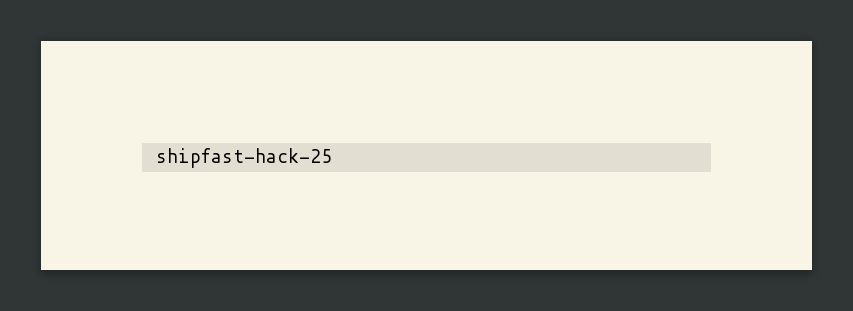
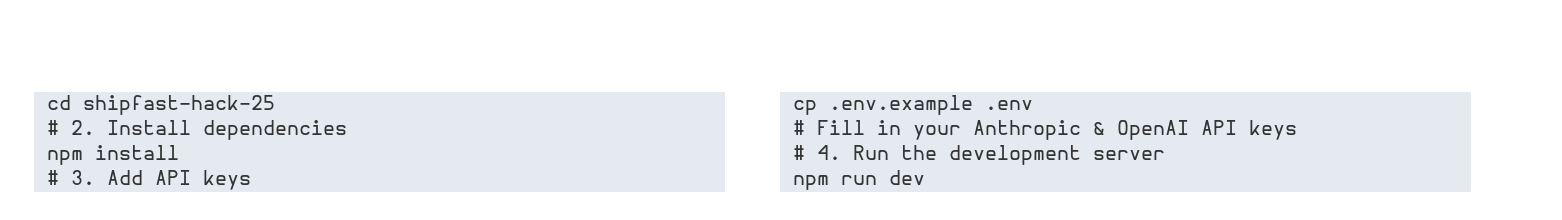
(155, 158) none -> [46,95,71,110] cd
(332, 158) none -> [46,120,347,140] [46,145,179,165] [46,170,251,190] [792,95,1033,115] [792,120,1297,140] [792,145,1165,165] [792,170,925,190] // # 2. Install dependencies // npm install // # 3. Add API keys // cp .env.example .env // # Fill in your Anthropic & OpenAI API keys // # 4. Run the development server // npm run dev

